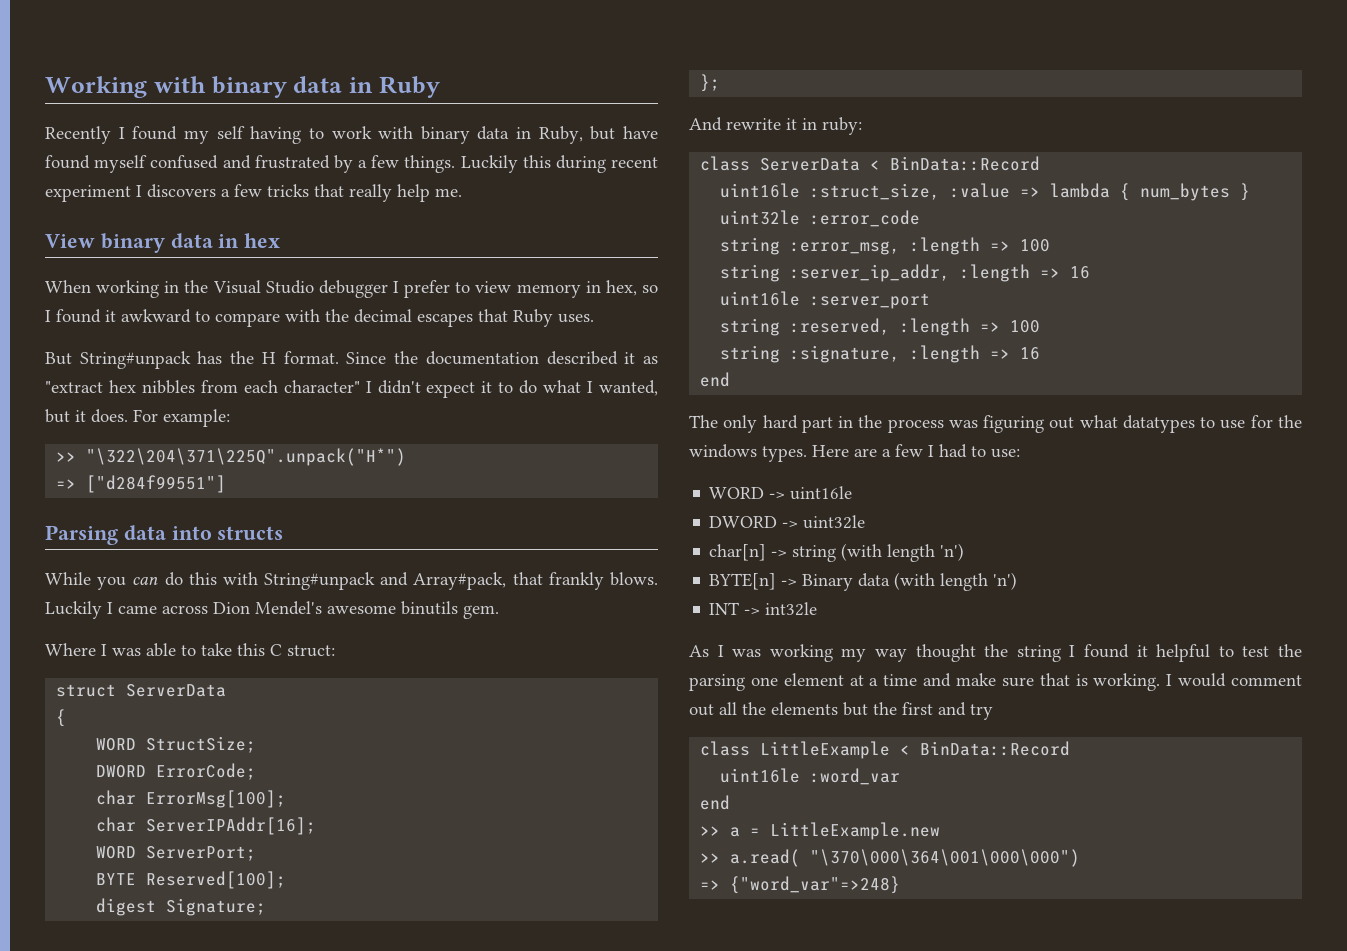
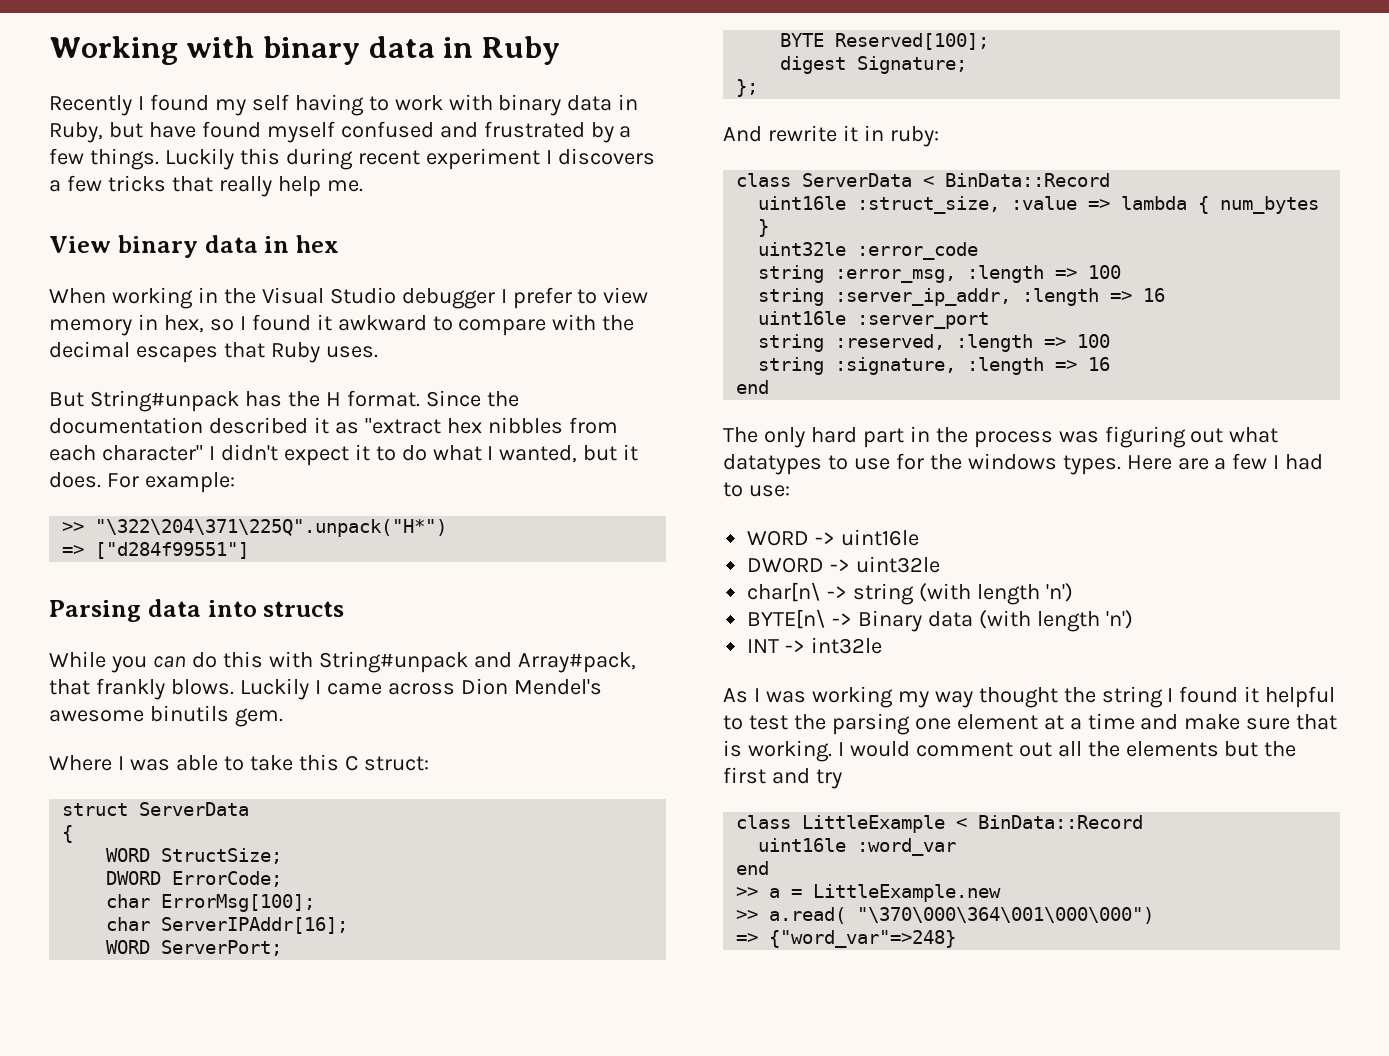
[709,544,767,561] char[n] -> [747,582,822,602] char[n\
[709,573,777,590] BYTE[n] -> [747,609,827,629] BYTE[n\

